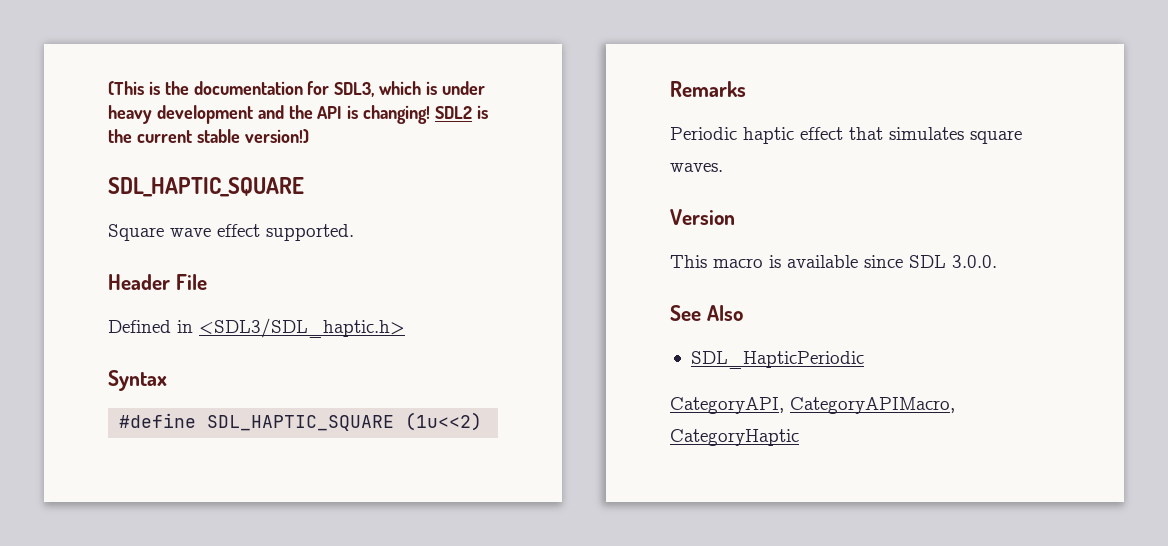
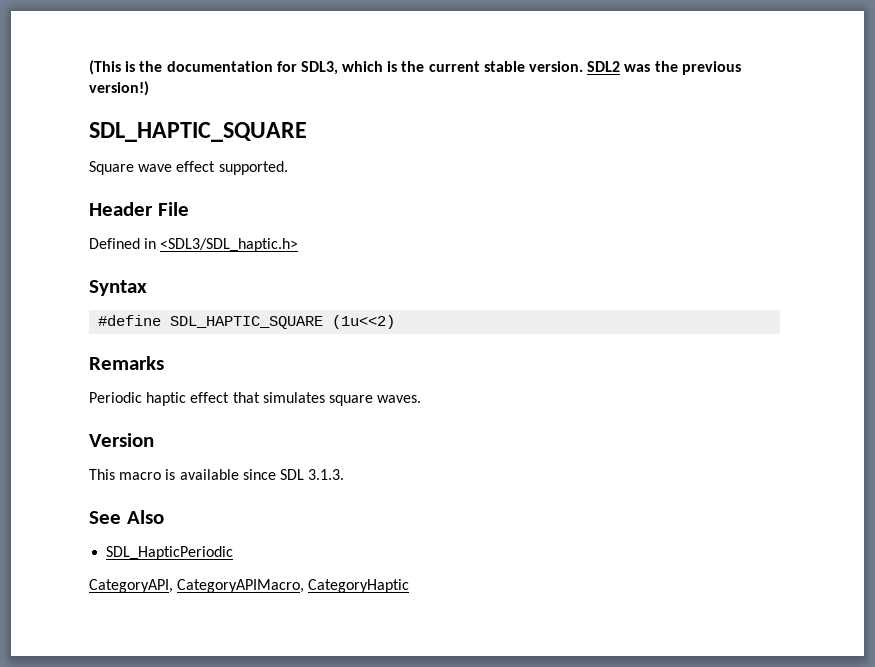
[441,81,485,95] [108,105,488,124] [108,129,240,143] under heavy development and the API is changing! SDL2 is the current stable -> [401,61,741,75] the current stable version. SDL2 was the previous
[952,255,997,268] 3.0.0. -> [308,469,345,480] 3.1.3.

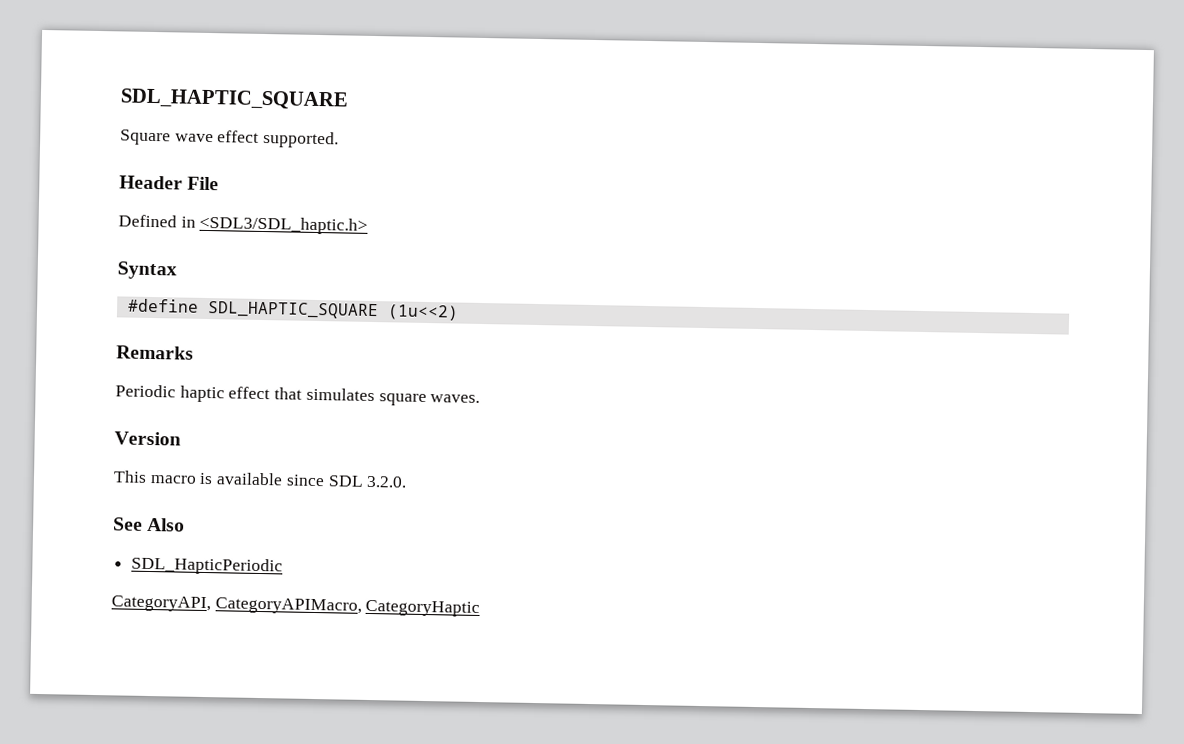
[89,60,741,75] [89,81,149,96] (This is the documentation for SDL3, which is the current stable version. SDL2 was the previous version!) // -> (120, 99) none
[308,469,345,480] 3.1.3. -> [366,475,408,488] 3.2.0.

